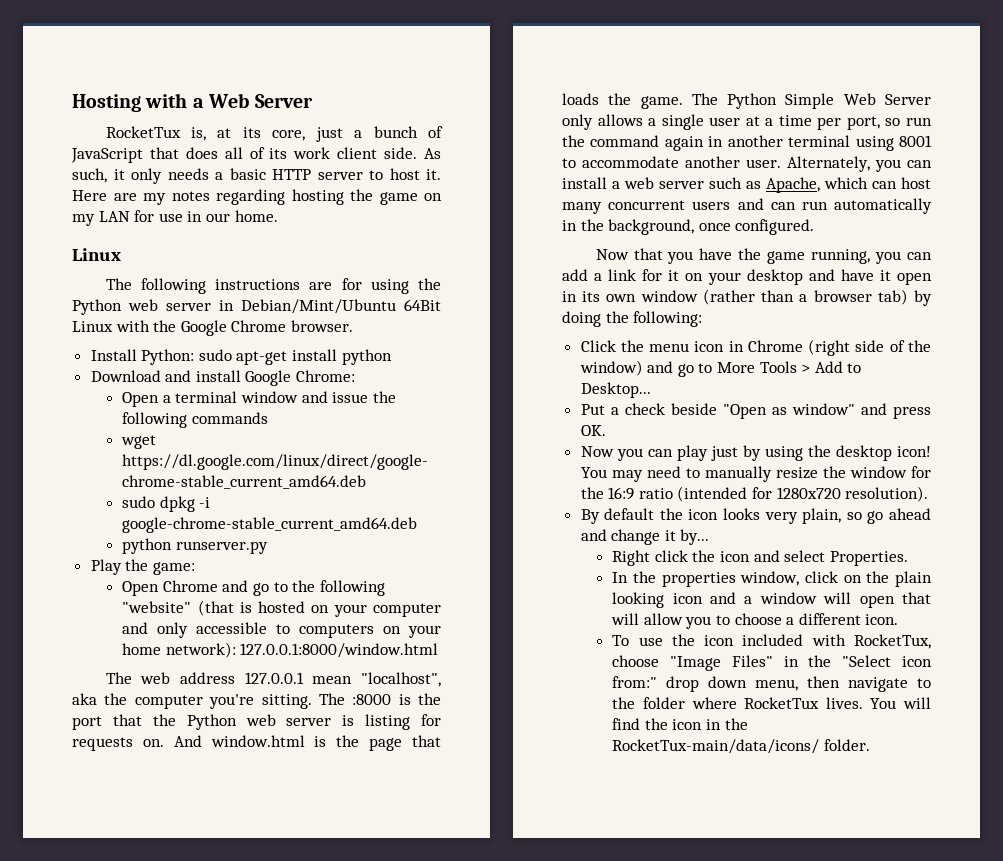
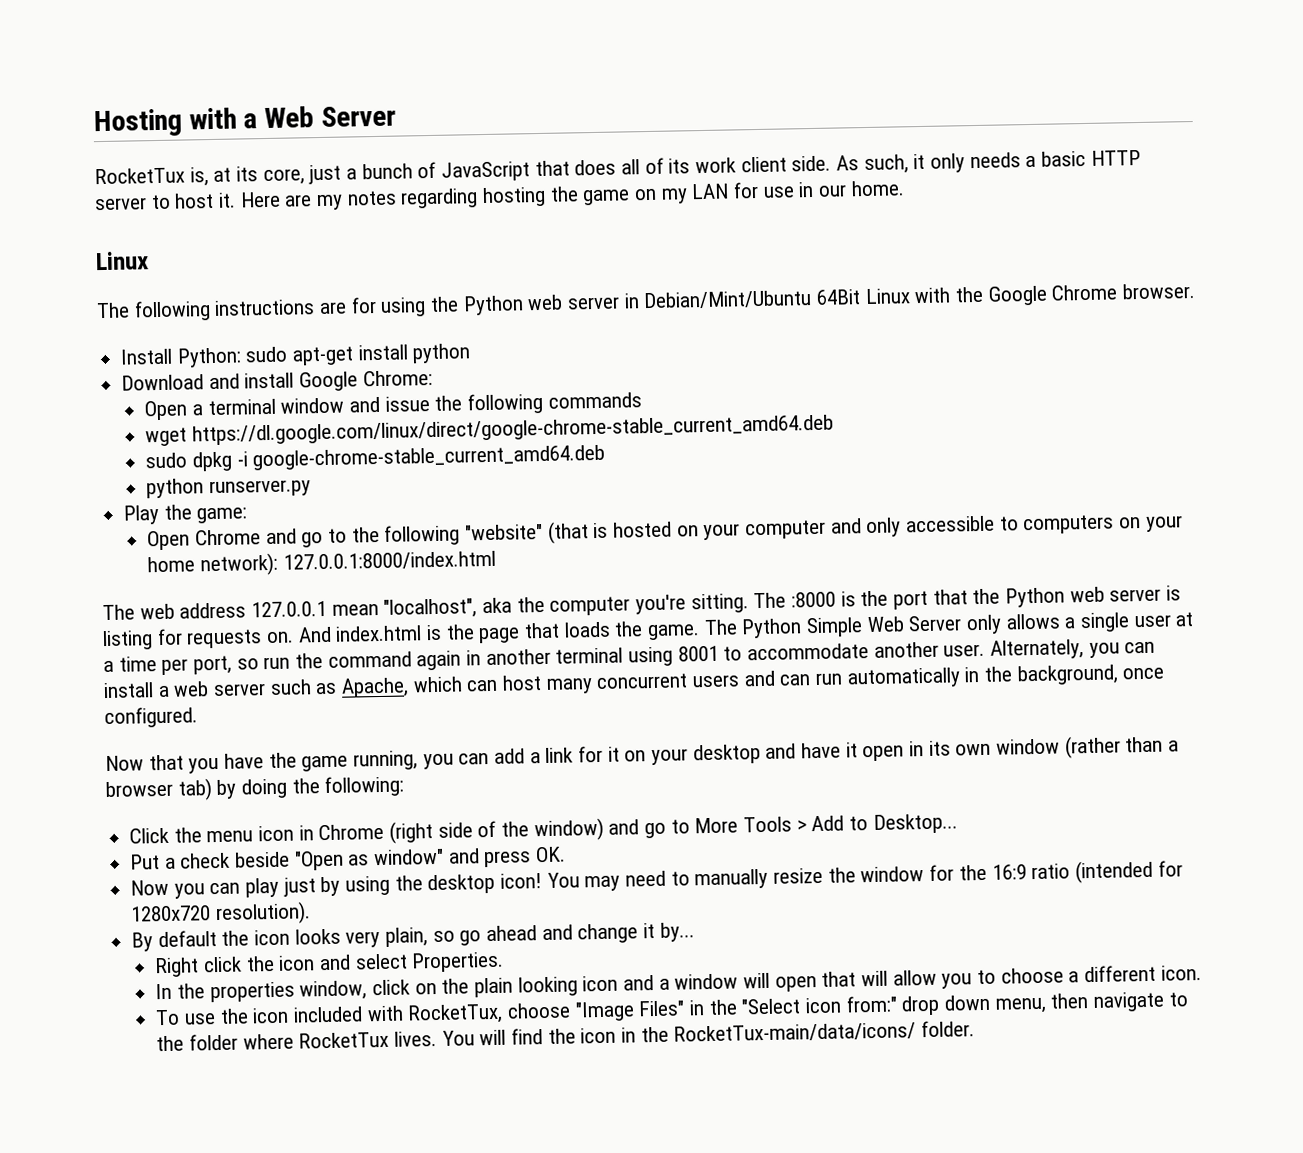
[240,643,439,658] 127.0.0.1:8000/window.html -> [282,550,496,571] 127.0.0.1:8000/index.html
[210,735,305,747] window.html -> [335,625,423,642] index.html

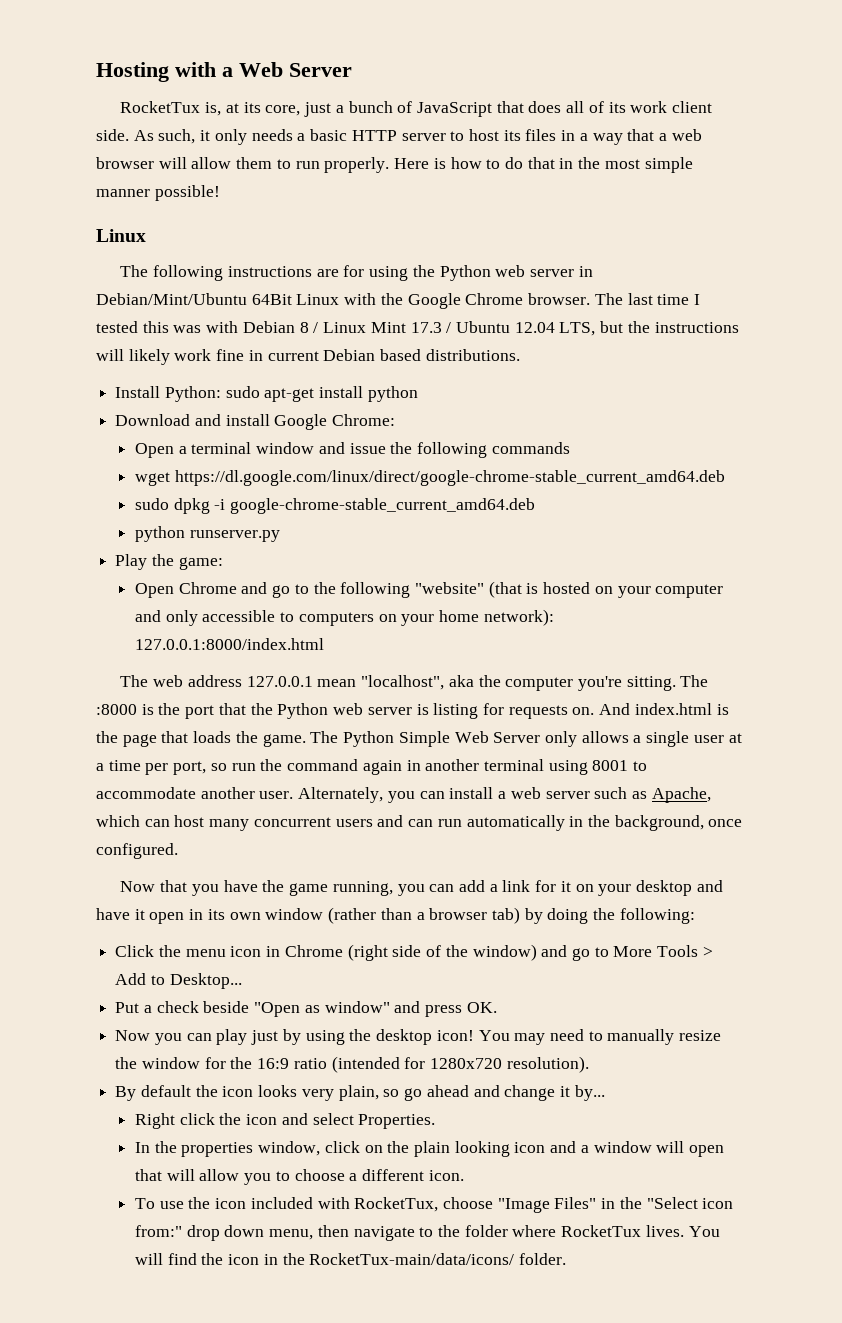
[218,180,905,211] it. Here are my notes regarding hosting the game on my LAN for use in our home. -> [503,129,702,145] [96,157,693,173] [96,185,220,201] its files in a way that a web browser will allow them to run properly. Here is how to do that in the most simple manner possible!
(1196, 291) none -> [594,293,700,305] [96,321,739,336] [96,349,520,365] The last time I tested this was with Debian 8 / Linux Mint 17.3 / Ubuntu 12.04 LTS, but the instructions will likely work fine in current Debian based distributions.

